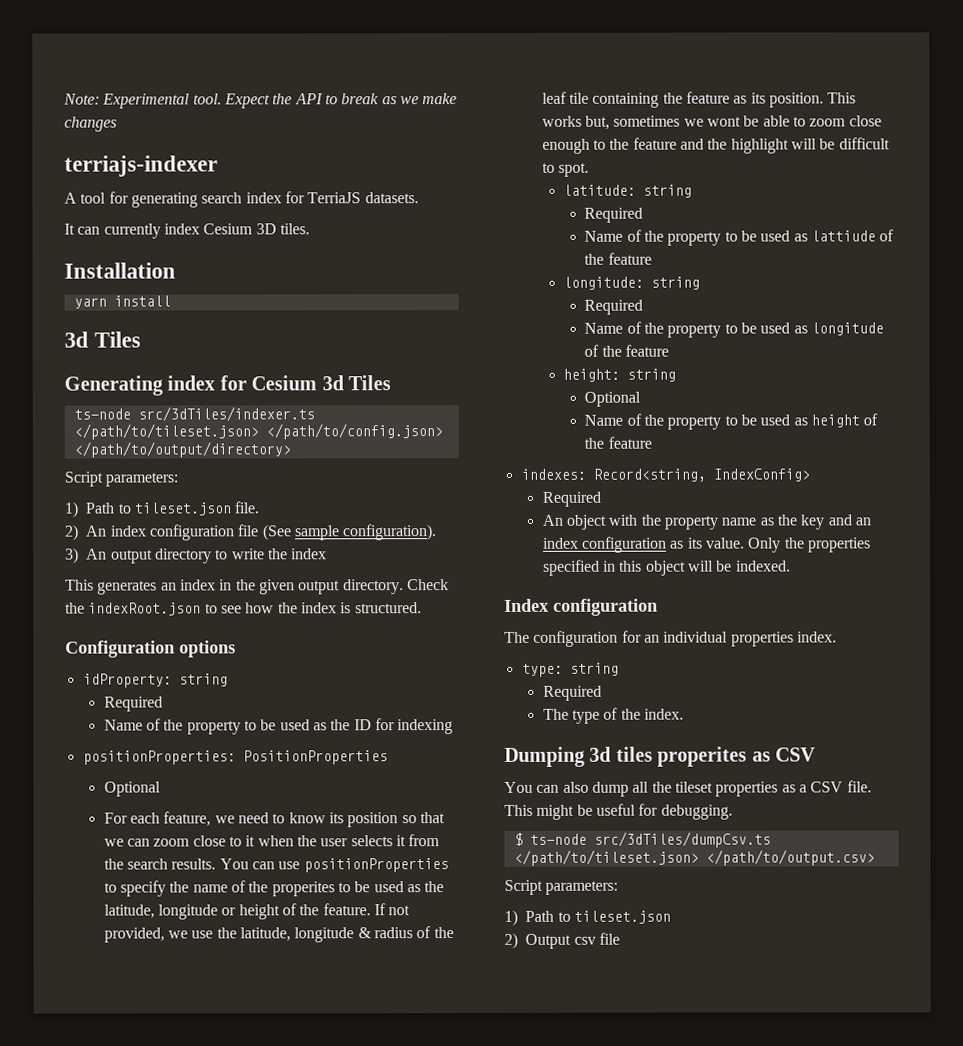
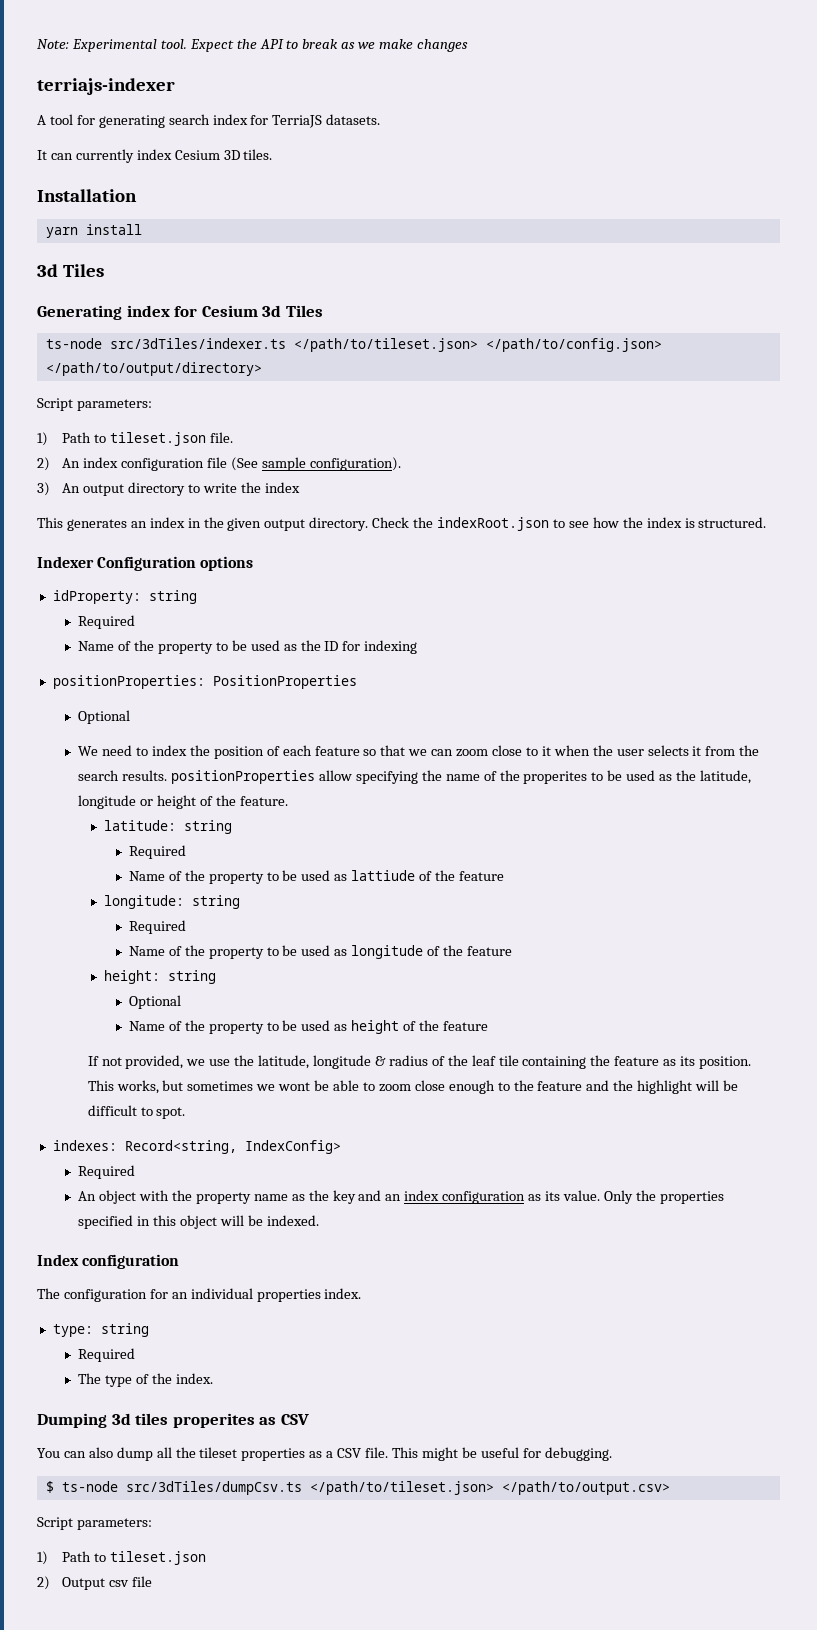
(422, 608) none -> [37,556,94,568] Indexer
[103,811,399,828] For each feature, we need to know its position -> [78,745,360,759] We need to index the position of each feature
[219,858,449,873] [103,880,167,897] You can use positionProperties to specify -> [171,770,418,784] positionProperties allow specifying
[374,903,411,916] [103,926,454,943] [541,91,857,108] [541,115,882,130] [541,137,890,154] [541,162,590,177] If not provided, we use the latitude, longitude & radius of the leaf tile containing the feature as its position. This works but, sometimes we wont be able to zoom close enough to the feature and the highlight will be difficult to spot. -> (288, 801) none
(652, 442) none -> [87,1055,751,1069] [87,1080,738,1094] [87,1105,186,1119] // If not provided, we use the latitude, longitude & radius of the leaf tile containing the feature as its position. This works, but sometimes we wont be able to zoom close enough to the feature and the highlight will be difficult to spot.

